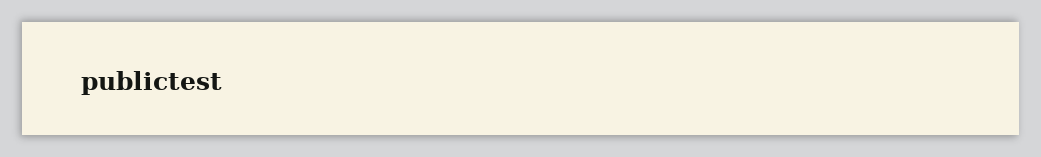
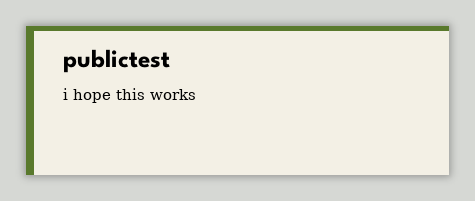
(222, 83) none -> [63,88,196,103] // i hope this works

